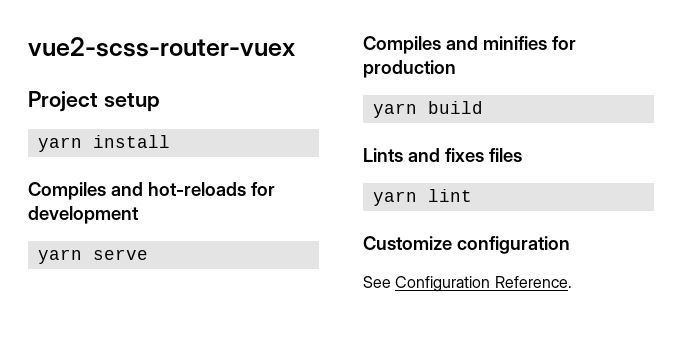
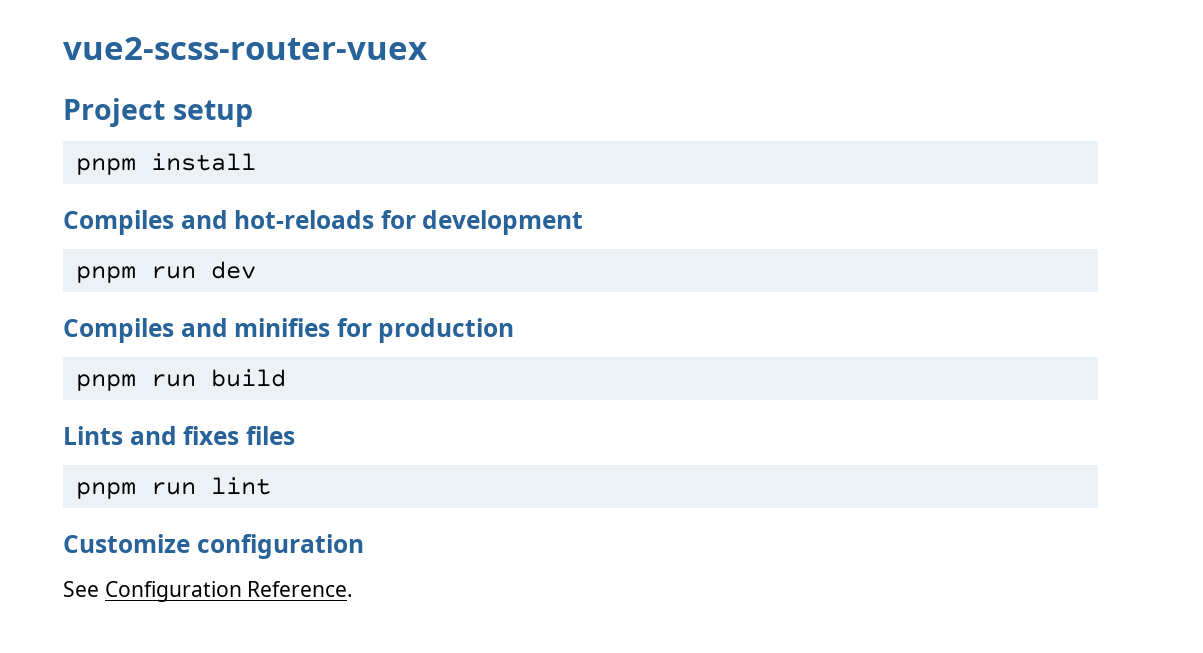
[37,137,82,152] yarn -> [75,158,136,175] pnpm
[37,249,148,264] yarn serve -> [75,261,256,283] pnpm run dev
[372,103,417,118] yarn -> [75,374,196,391] pnpm run
[372,191,417,206] yarn -> [75,482,196,499] pnpm run

